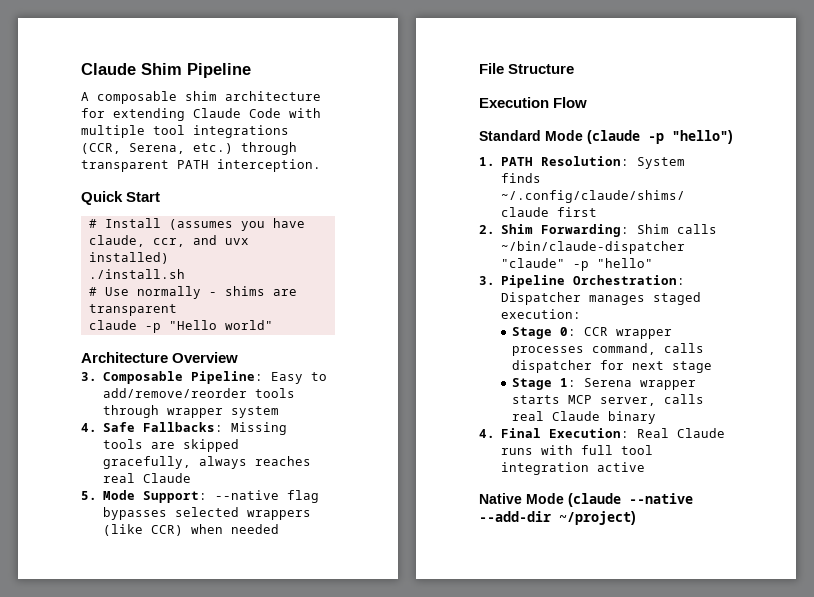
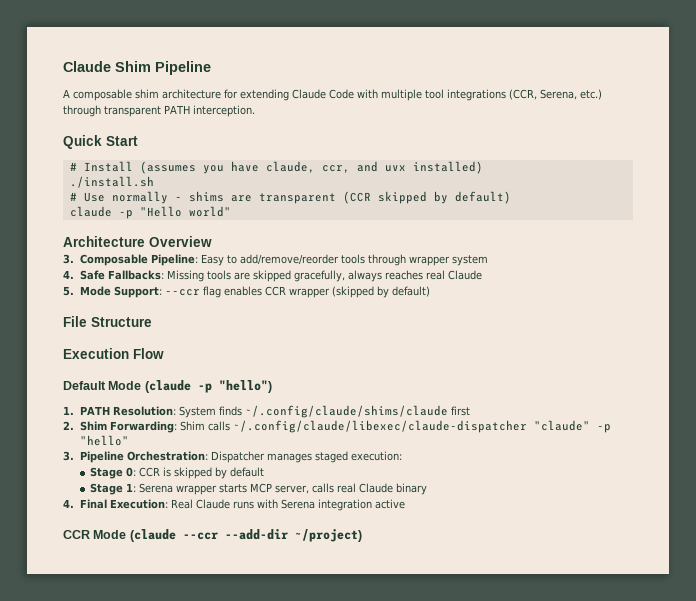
(177, 310) none -> [342,191,511,204] (CCR skipped by default)
[215,490,320,503] [103,507,312,520] [103,524,280,536] --native flag bypasses selected wrappers (like CCR) when needed -> [164,286,430,298] --ccr flag enables CCR wrapper (skipped by default)
[479,130,541,141] Standard -> [63,381,106,390] Default
[501,241,686,254] ~/bin/claude-dispatcher -> [232,420,527,433] ~/.config/claude/libexec/claude-dispatcher
[616,329,673,339] [512,343,705,356] [512,360,713,373] wrapper processes command, calls dispatcher for next stage -> [163,467,265,479] is skipped by default
[581,445,654,455] full tool -> [280,499,315,509] Serena
[479,493,693,507] Native Mode (claude --native -> [63,529,218,542] CCR Mode (claude --ccr

